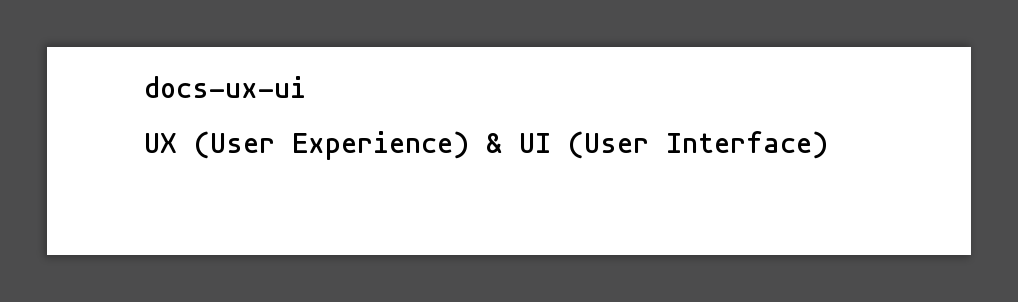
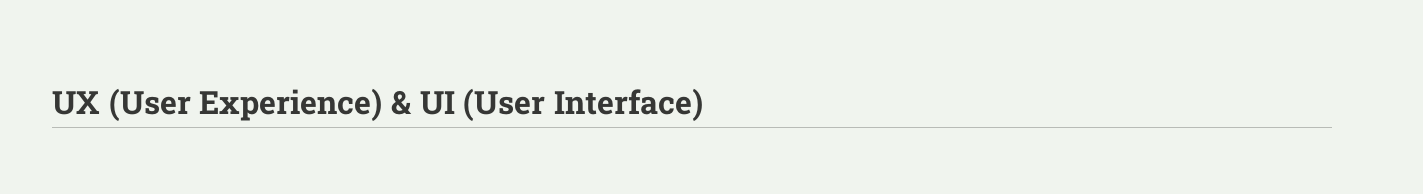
[144,76,306,98] docs-ux-ui // -> (52, 103) none

